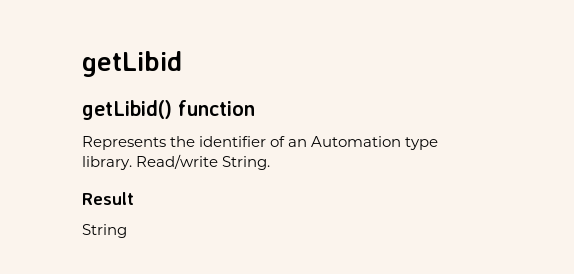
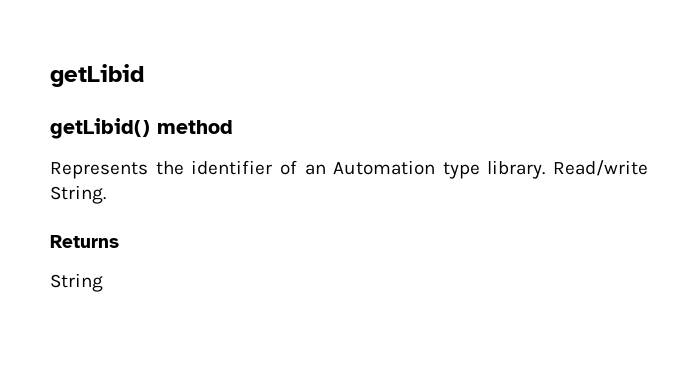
[178,100,255,116] function -> [157,120,233,134] method
[82,192,134,205] Result -> [50,235,119,248] Returns

